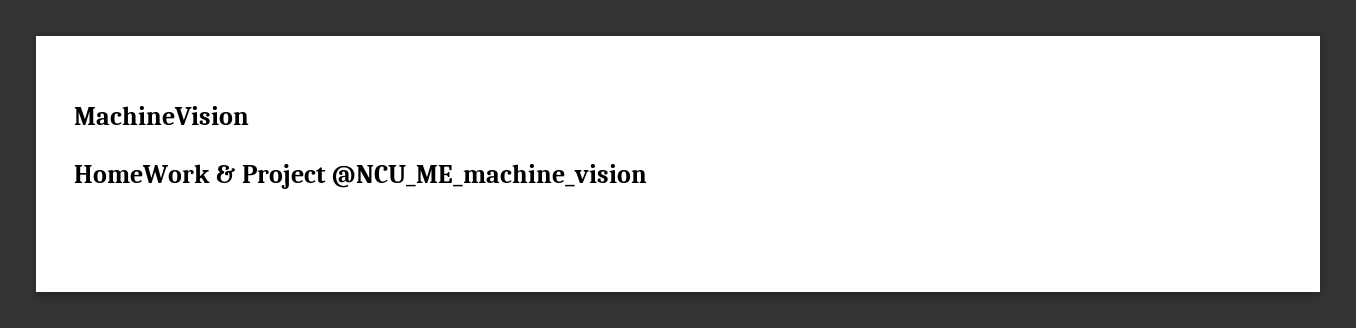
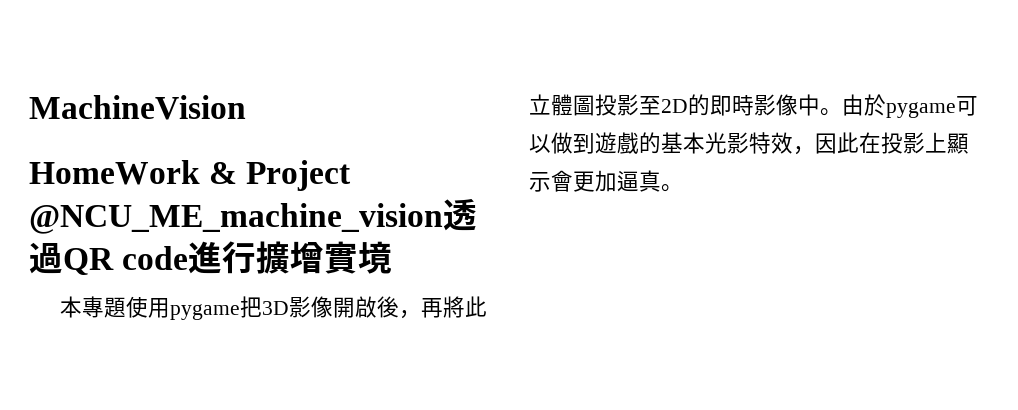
(648, 176) none -> [443,198,477,231] [29,241,393,275] [60,296,488,320] [529,94,978,118] [529,132,969,155] [529,170,683,192] 透過QR code進行擴增實境 // 本專題使用pygame把3D影像開啟後，再將此立體圖投影至2D的即時影像中。由於pygame可以做到遊戲的基本光影特效，因此在投影上顯示會更加逼真。

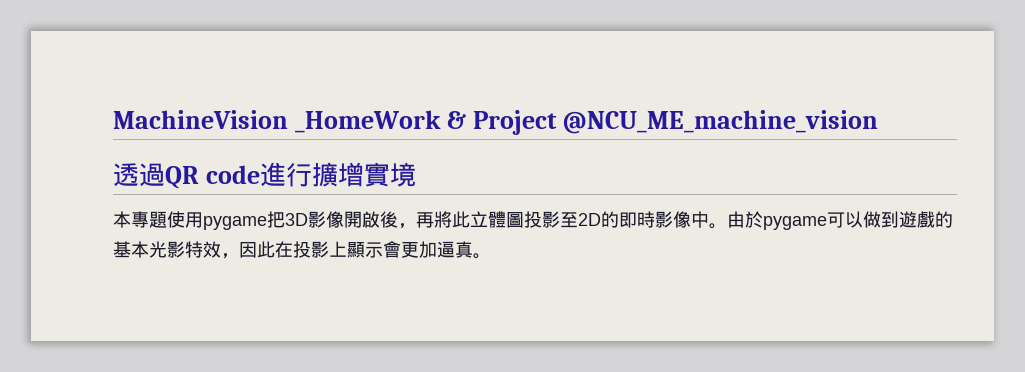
[29,160,200,185] // HomeWork -> [294,110,441,133] _HomeWork
(443, 218) none -> (878, 122) //

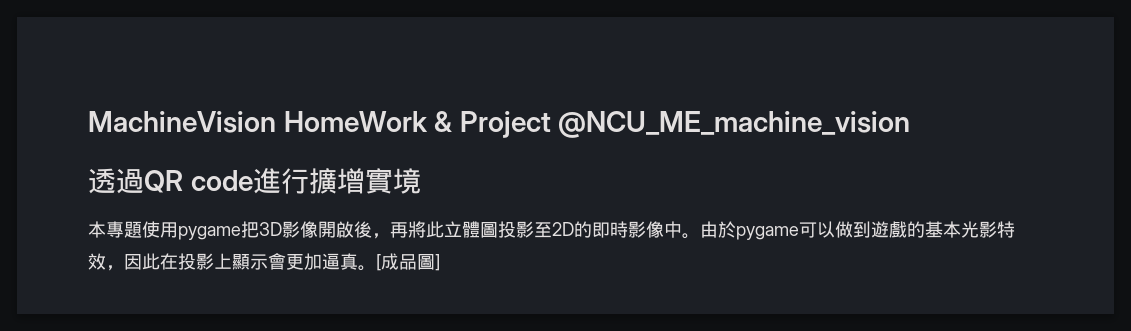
[294,110,441,133] _HomeWork -> [283,111,428,132] HomeWork
(491, 256) none -> [376,253,440,271] [成品圖]

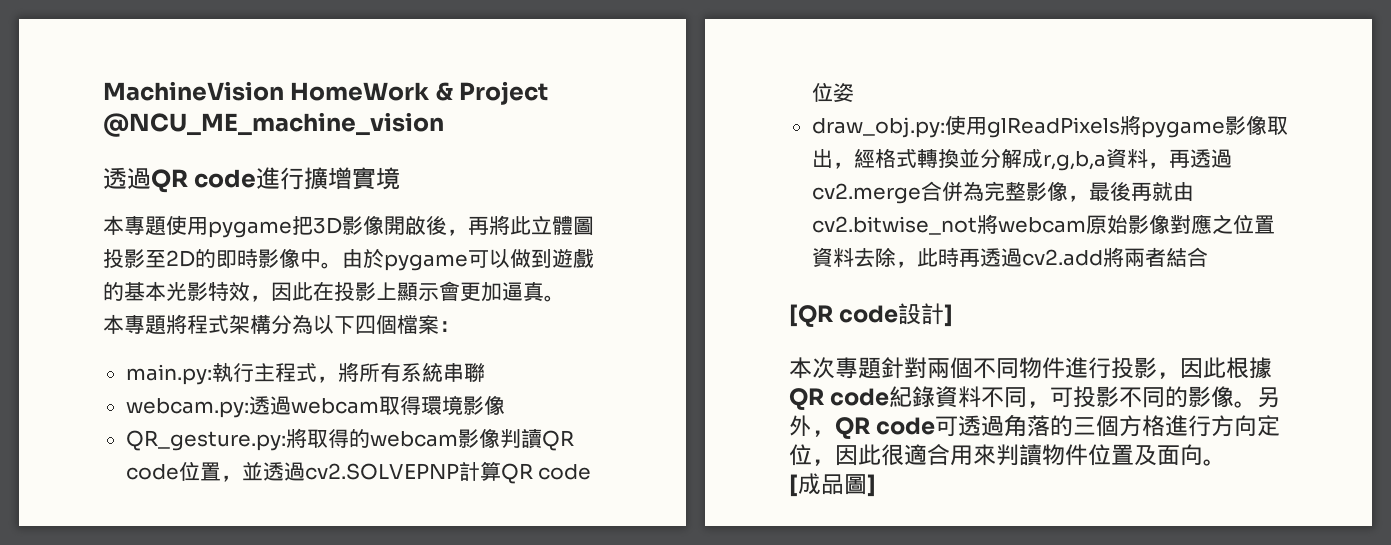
(376, 268) none -> [103,314,460,335] [125,362,485,385] [125,395,505,418] [125,428,574,451] [125,461,592,484] [811,82,854,102] [811,115,1288,138] [811,148,1232,171] [811,181,1194,204] [811,214,1275,235] [811,247,1208,268] [789,303,954,327] [789,357,1272,379] [789,386,1281,410] [789,414,1281,439] [789,444,1226,466] // 本專題將程式架構分為以下四個檔案： // main.py:執行主程式，將所有系統串聯 // webcam.py:透過webcam取得環境影像 // QR_gesture.py:將取得的webcam影像判讀QR code位置，並透過cv2.SOLVEPNP計算QR code位姿 // draw_obj.py:使用glReadPixels將pygame影像取出，經格式轉換並分解成r,g,b,a資料，再透過cv2.merge合併為完整影像，最後再就由cv2.bitwise_not將webcam原始影像對應之位置資料去除，此時再透過cv2.add將兩者結合 // [QR code設計] // 本次專題針對兩個不同物件進行投影，因此根據QR code紀錄資料不同，可投影不同的影像。另外，QR code可透過角落的三個方格進行方向定位，因此很適合用來判讀物件位置及面向。 //

